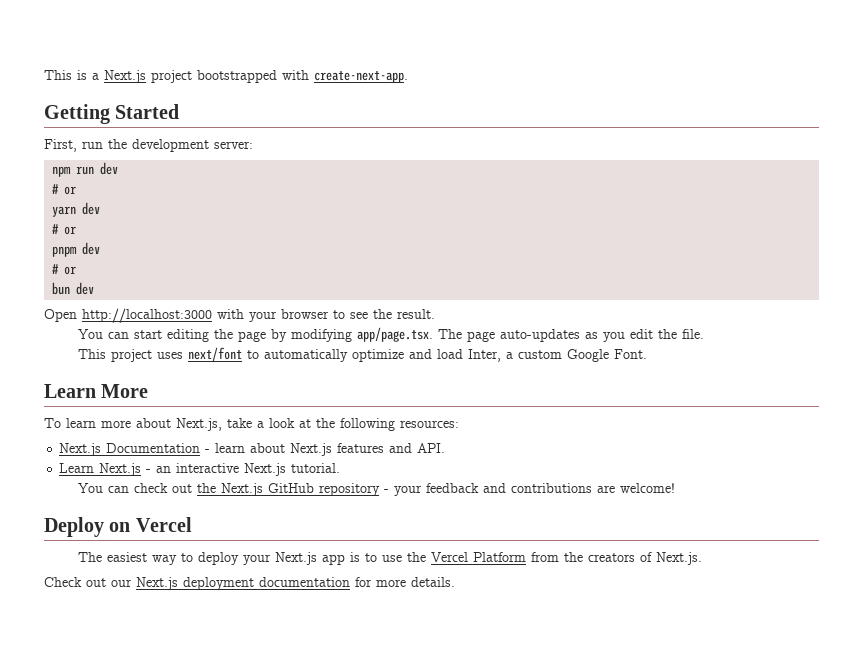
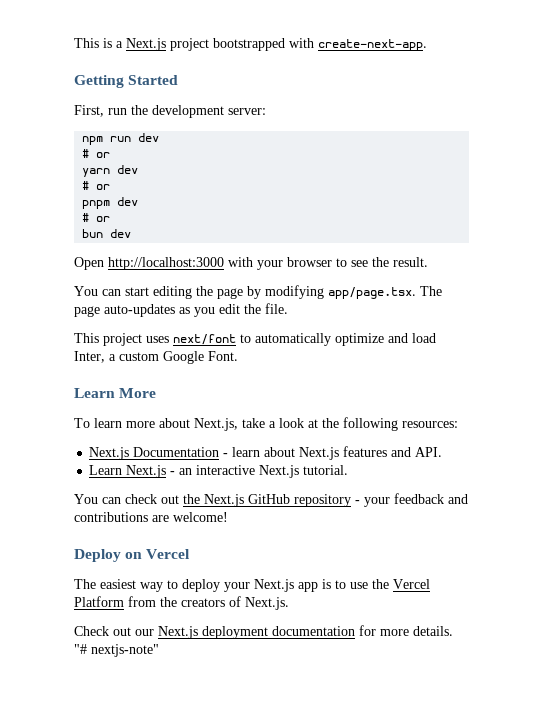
(455, 582) none -> [74,644,159,657] "# nextjs-note"

